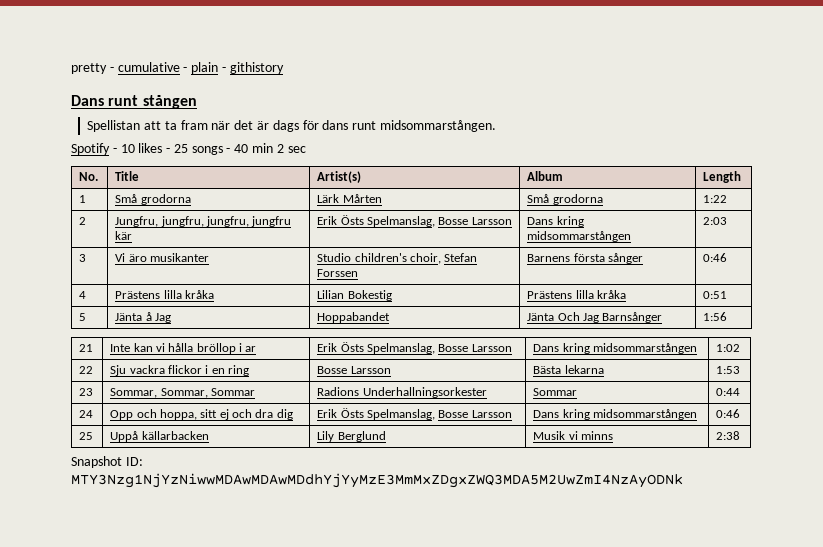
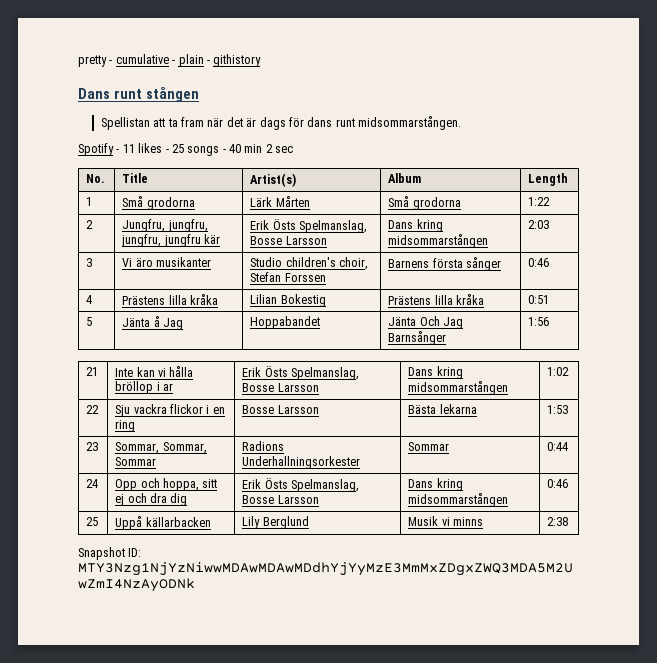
[120,144,135,153] 10 -> [122,144,135,153] 11

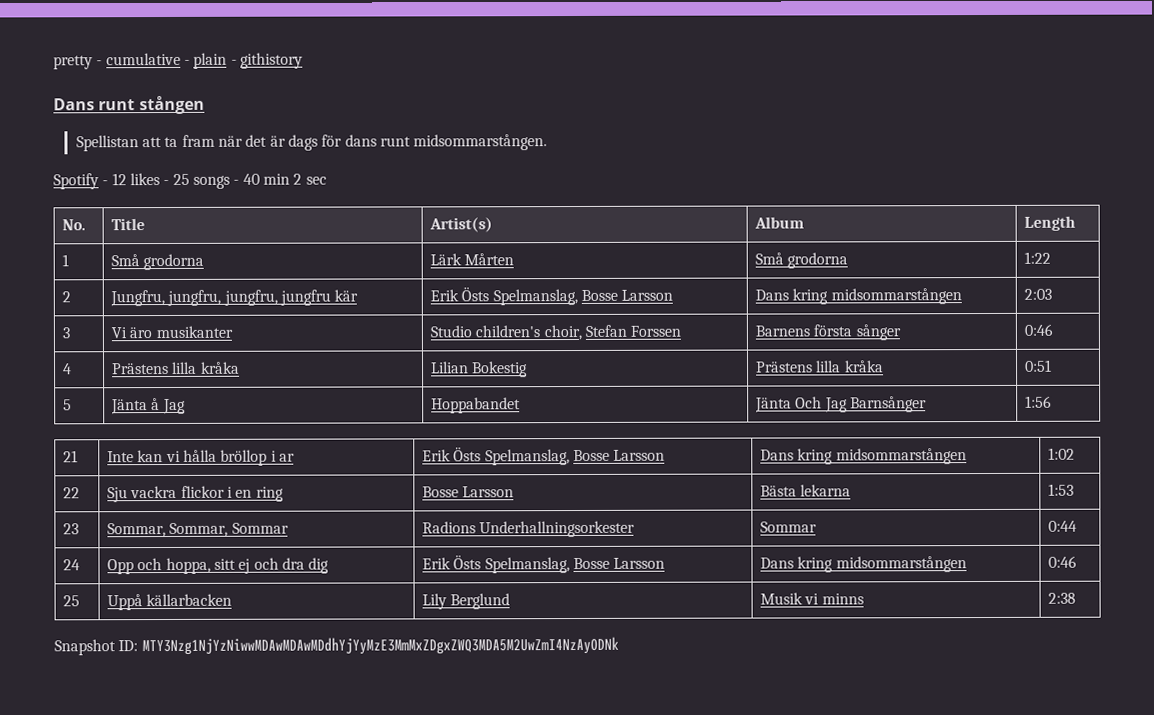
[122,144,135,153] 11 -> [111,173,127,186] 12

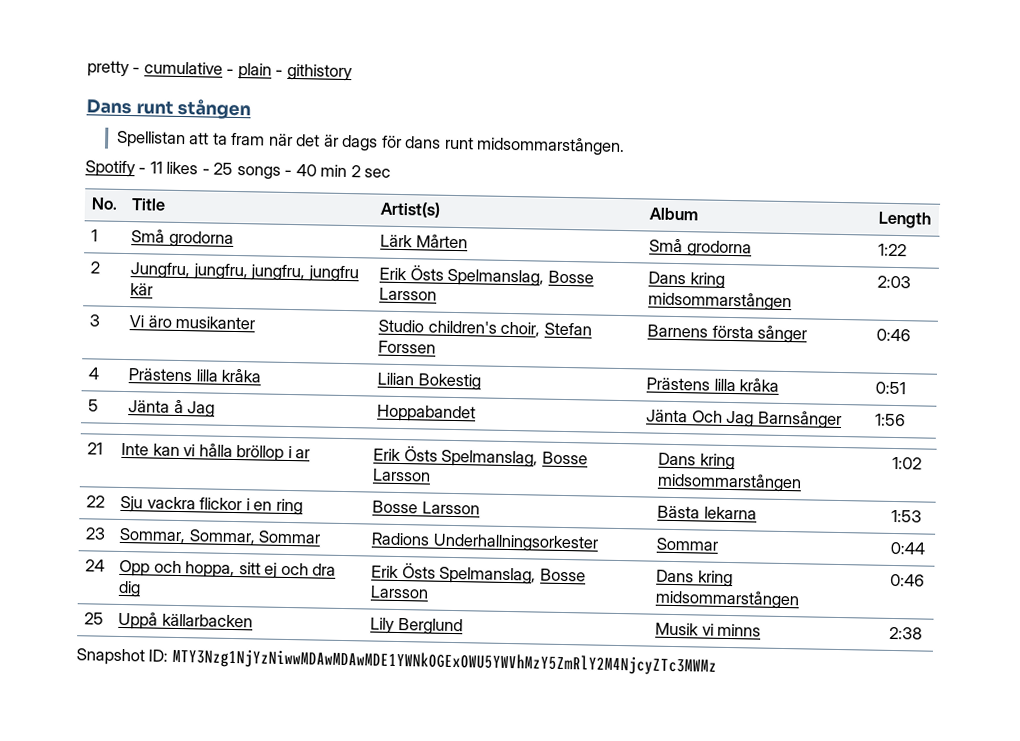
[111,173,127,186] 12 -> [149,161,163,174] 11
[141,636,619,656] MTY3Nzg1NjYzNiwwMDAwMDAwMDdhYjYyMzE3MmMxZDgxZWQ3MDA5M2UwZmI4NzAyODNk -> [171,647,717,676] MTY3Nzg1NjYzNiwwMDAwMDAwMDE1YWNkOGExOWU5YWVhMzY5ZmRlY2M4NjcyZTc3MWMz

